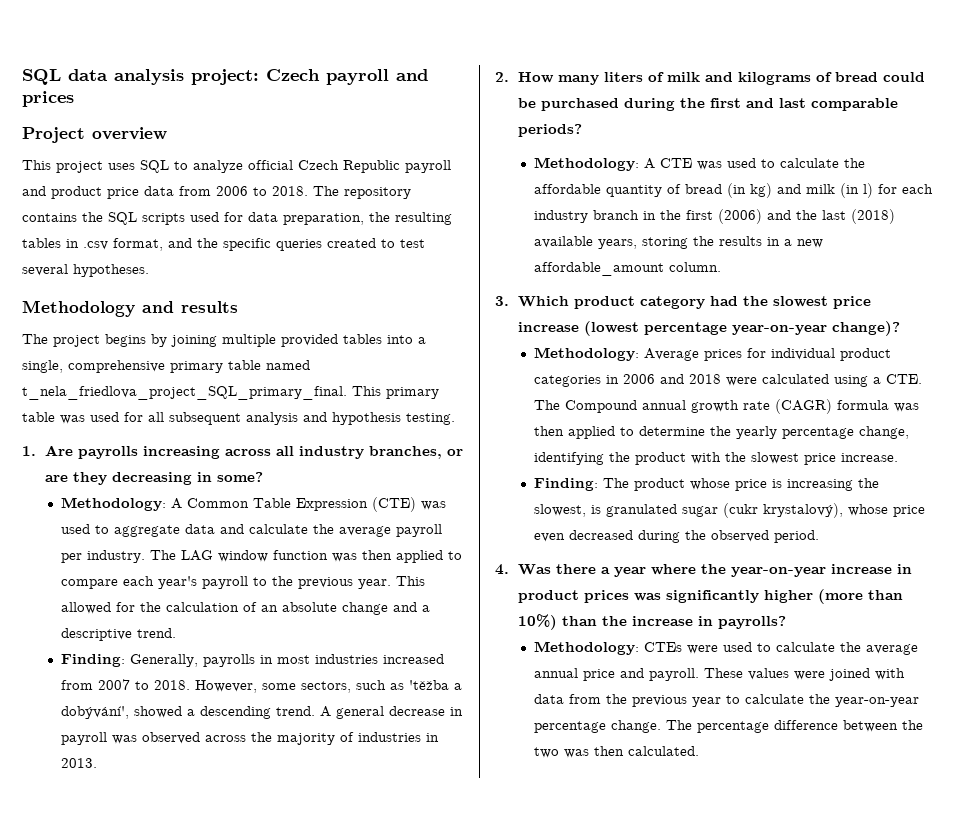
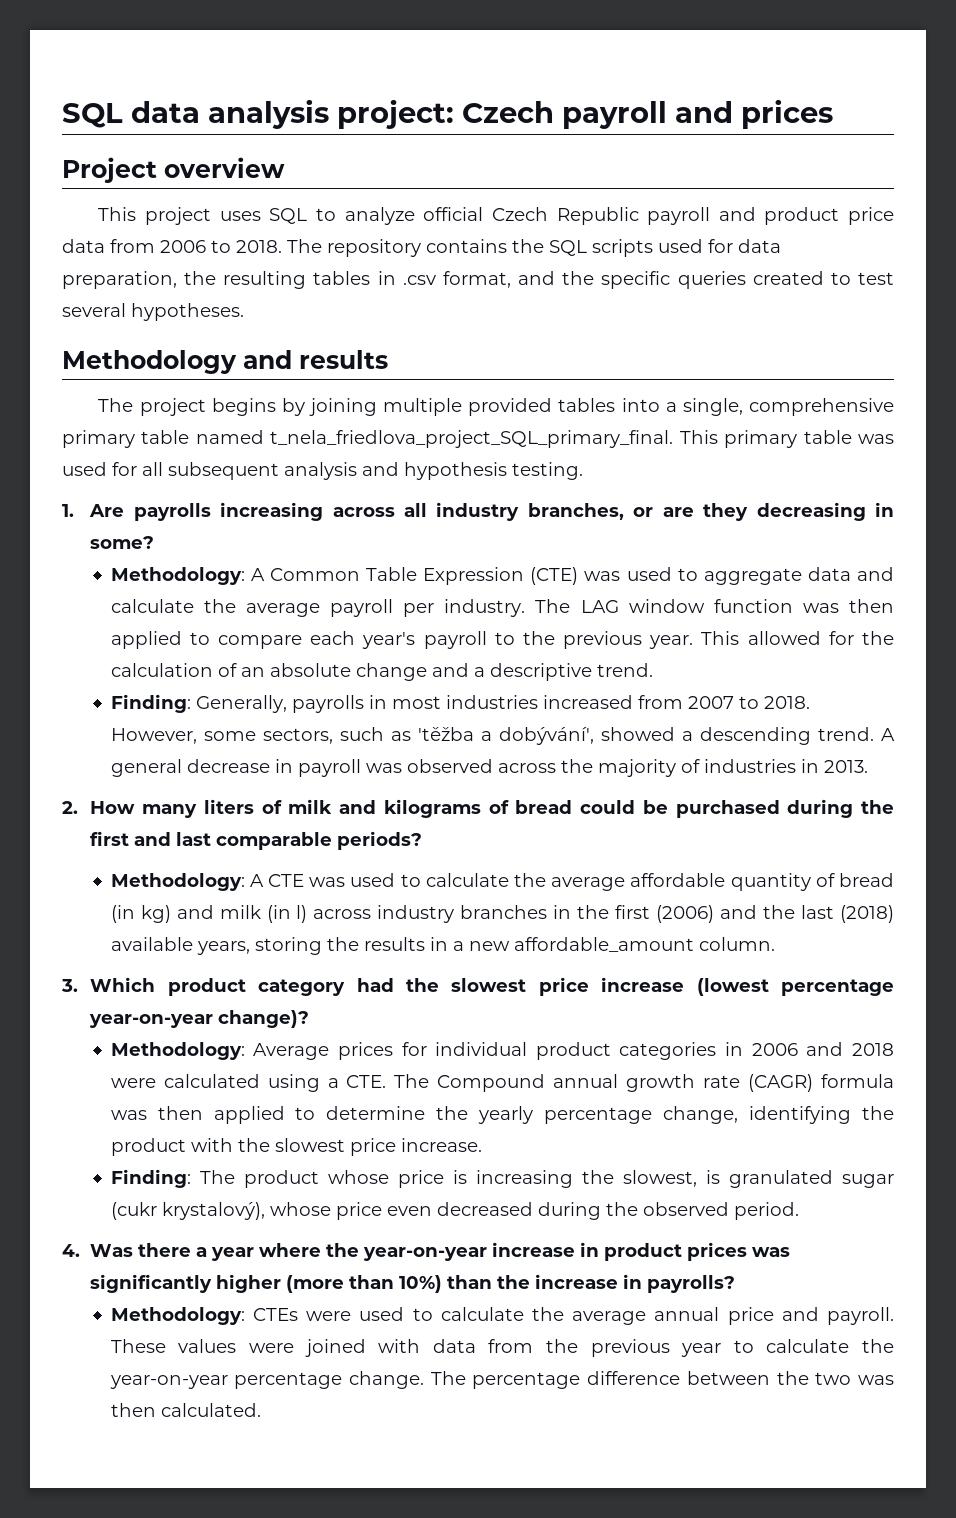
(866, 163) none -> [551,877,626,891] average
[878,184,934,194] [534,210,640,223] for each industry branch -> [313,905,548,923] across industry branches

